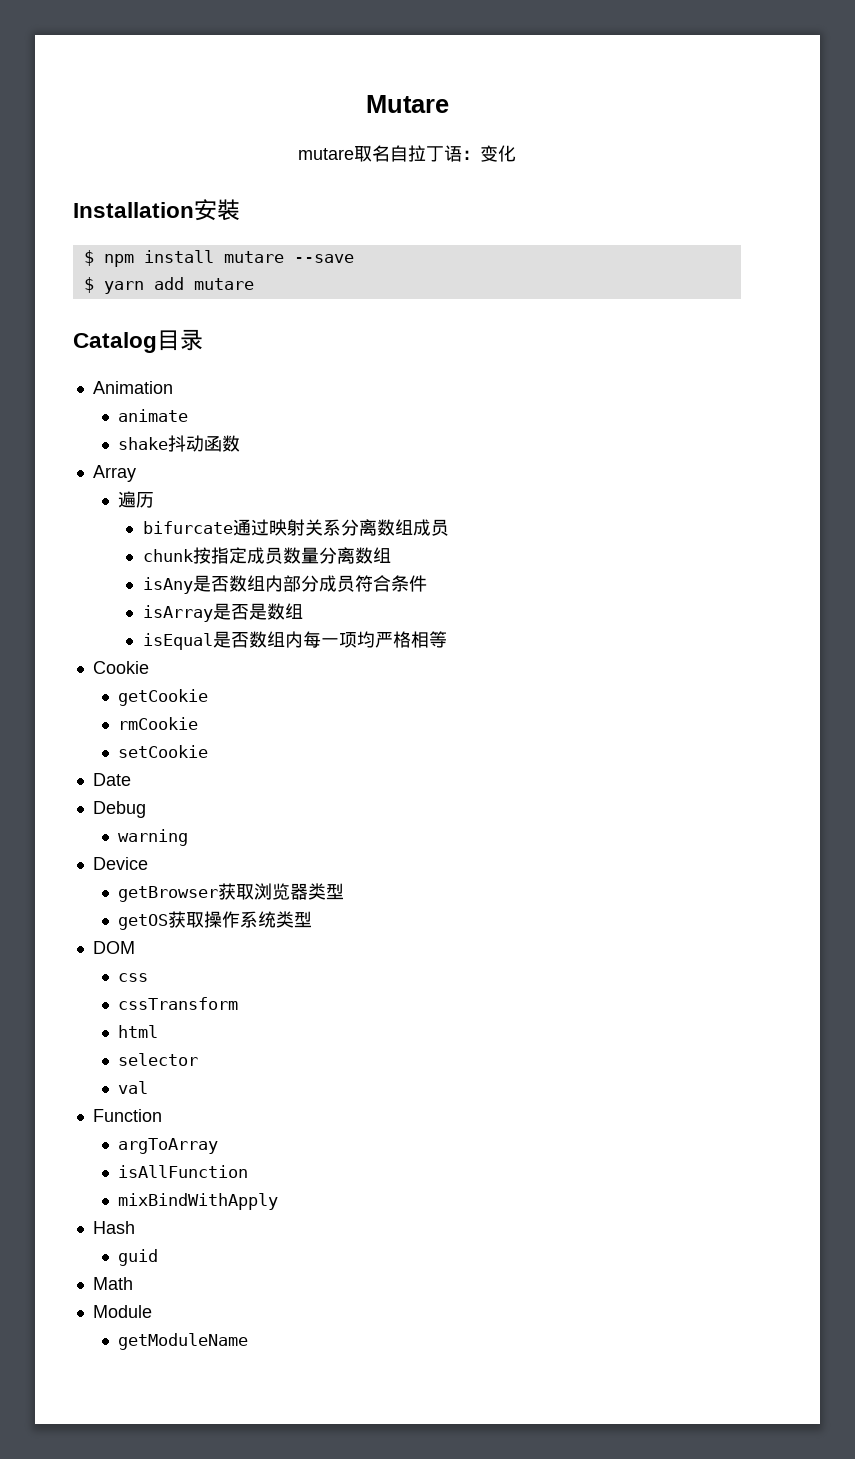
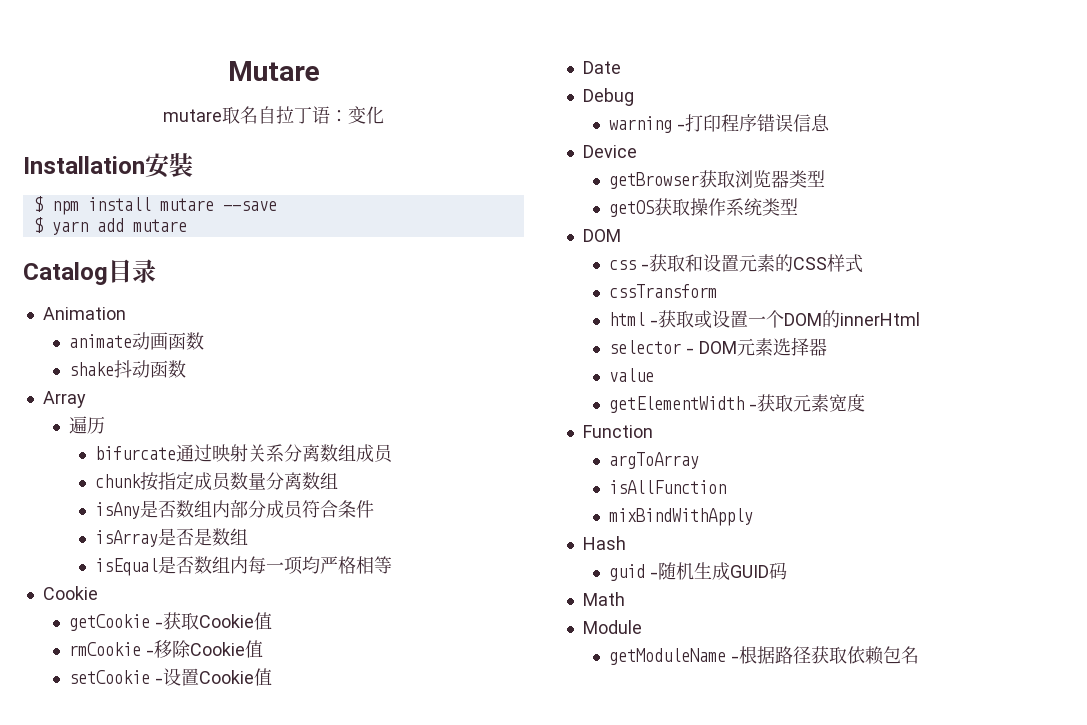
(188, 415) none -> [131,332,204,350] 动画函数
[117,717,198,730] [117,745,208,758] [92,773,131,786] [92,801,146,818] [117,829,188,846] // rmCookie // setCookie // Date // Debug // warning -> [154,612,272,630] [68,640,263,658] [68,668,272,686] [582,61,621,74] [582,88,634,106] [608,114,830,133] -获取Cookie值 // rmCookie -移除Cookie值 // setCookie -设置Cookie值 // Date // Debug // warning -打印程序错误信息
[117,997,238,1010] [117,1025,158,1038] [117,1053,198,1066] [117,1081,148,1094] // cssTransform // html // selector // val -> [640,254,863,273] [608,284,717,298] [608,310,920,328] [608,337,827,356] [608,368,654,382] [608,394,865,413] -获取和设置元素的CSS样式 // cssTransform // html -获取或设置一个DOM的innerHtml // selector - DOM元素选择器 // value // getElementWidth -获取元素宽度
(158, 1257) none -> [649,562,787,580] -随机生成GUID码
(248, 1341) none -> [730,646,919,665] -根据路径获取依赖包名

